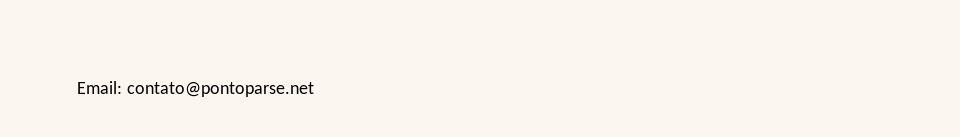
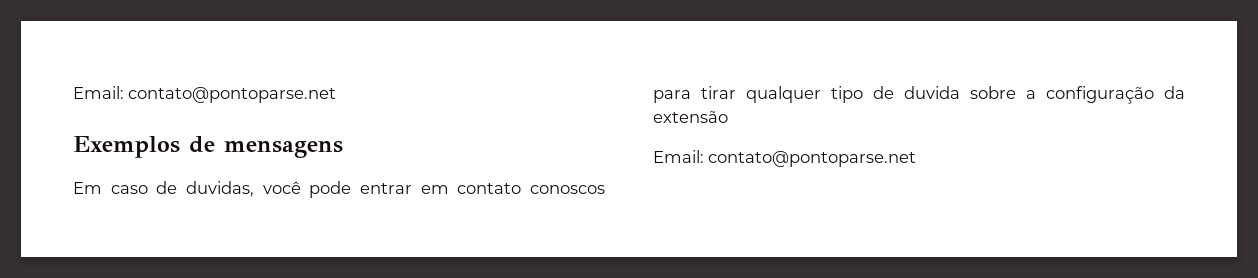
[77,81,314,97] Email: contato@pontoparse.net -> [73,86,337,103] [73,136,343,158] [73,181,605,198] [653,86,1185,104] [653,111,728,123] [653,150,917,167] Email: contato@pontoparse.net // Exemplos de mensagens // Em caso de duvidas, você pode entrar em contato conoscos para tirar qualquer tipo de duvida sobre a configuração da extensão // Email: contato@pontoparse.net

